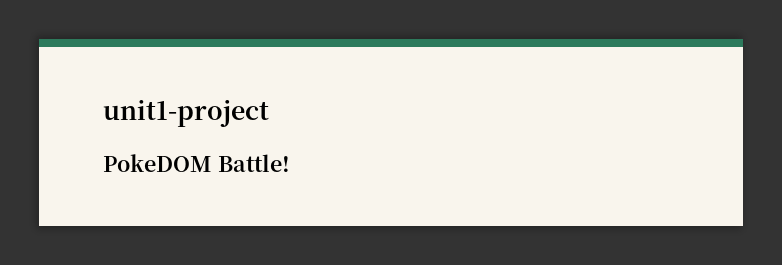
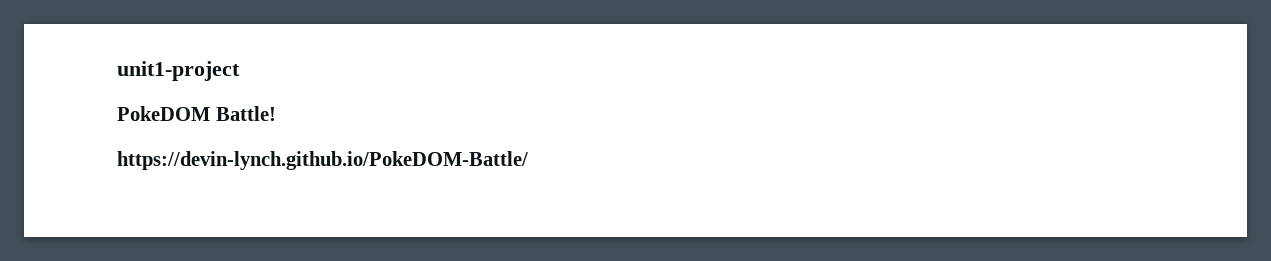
(290, 163) none -> [117,151,528,170] // https://devin-lynch.github.io/PokeDOM-Battle/

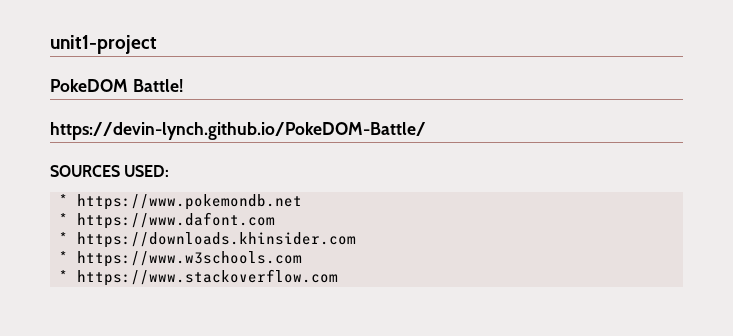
(528, 160) none -> [50,165,170,177] [59,194,302,210] [59,212,275,229] [59,232,356,248] [59,251,302,267] [59,269,338,286] // SOURCES USED: // * https://www.pokemondb.net // * https://www.dafont.com // * https://downloads.khinsider.com // * https://www.w3schools.com // * https://www.stackoverflow.com

